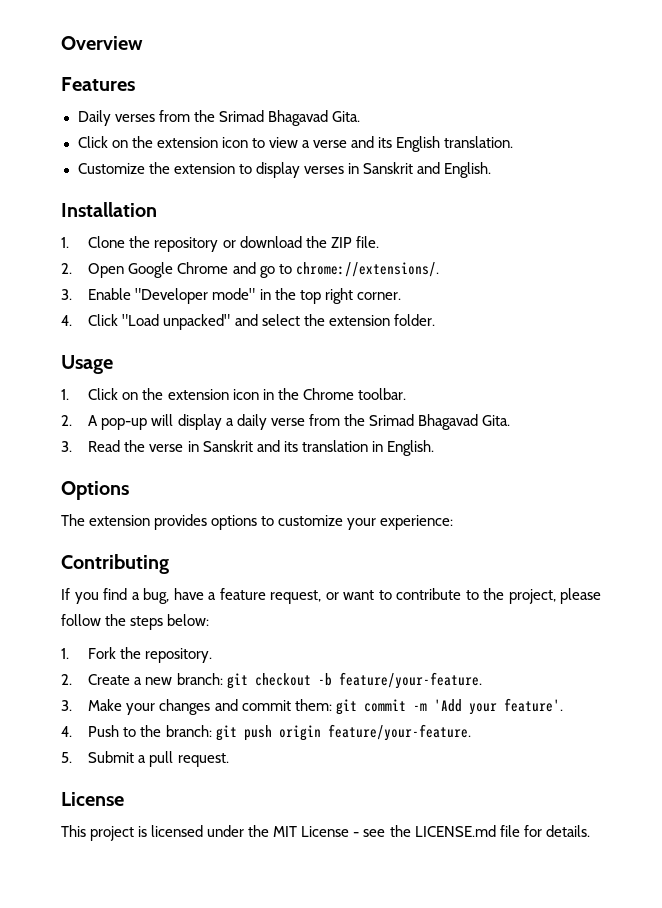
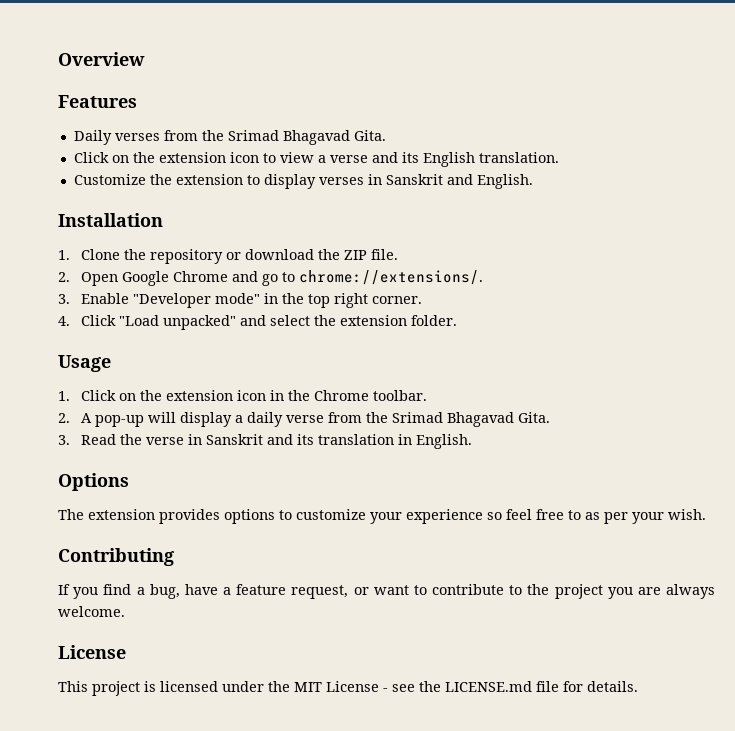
[380,515,454,530] experience: -> [406,509,706,524] experience so feel free to as per your wish.
[508,588,601,604] [61,614,210,630] [61,647,213,663] [61,672,482,689] [61,698,563,715] [61,724,471,741] [61,751,229,767] project, please follow the steps below: // 1. Fork the repository. // 2. Create a new branch: git checkout -b feature/your-feature. // 3. Make your changes and commit them: git commit -m 'Add your feature'. // 4. Push to the branch: git push origin feature/your-feature. // 5. Submit a pull request. -> [554,584,716,599] [58,606,125,617] project you are always welcome.

